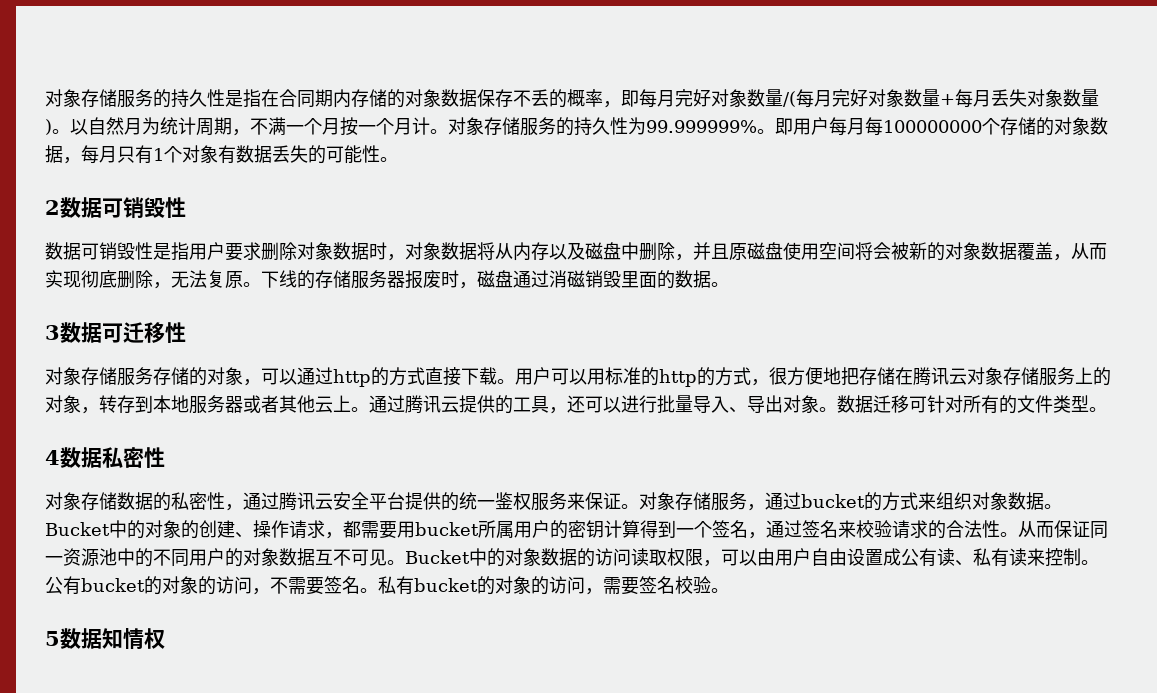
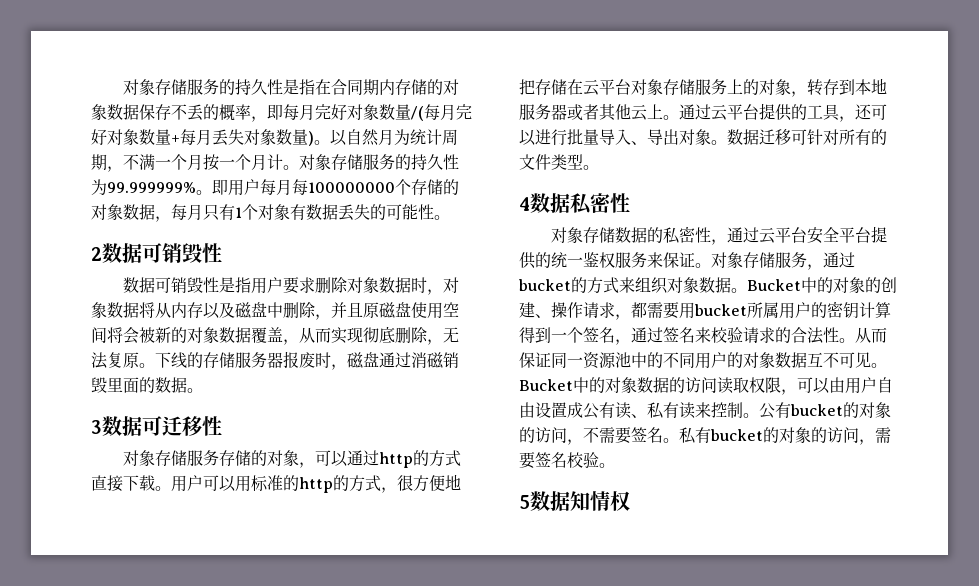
[913,367,967,386] 腾讯云 -> [583,79,631,96] 云平台
[405,395,459,414] 腾讯云 -> [711,104,759,121] 云平台
[279,492,333,511] 腾讯云 -> [759,227,808,244] 云平台

